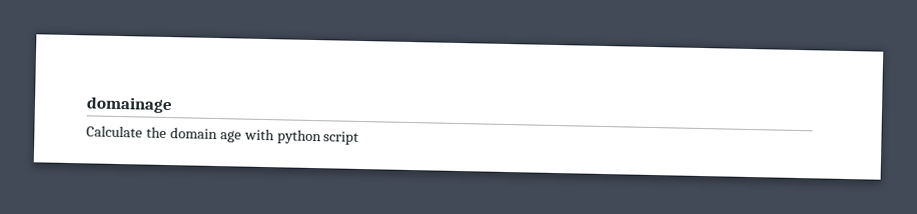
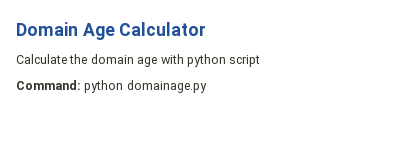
[86,96,173,114] domainage -> [16,22,207,40] Domain Age Calculator
(360, 138) none -> [16,80,207,93] // Command: python domainage.py

